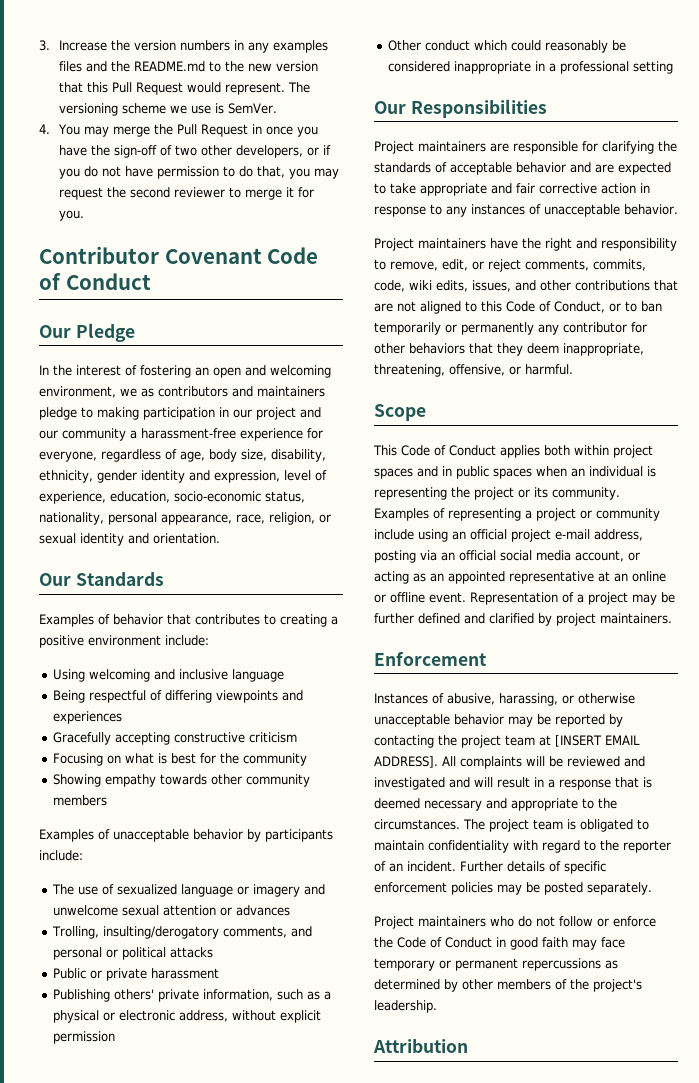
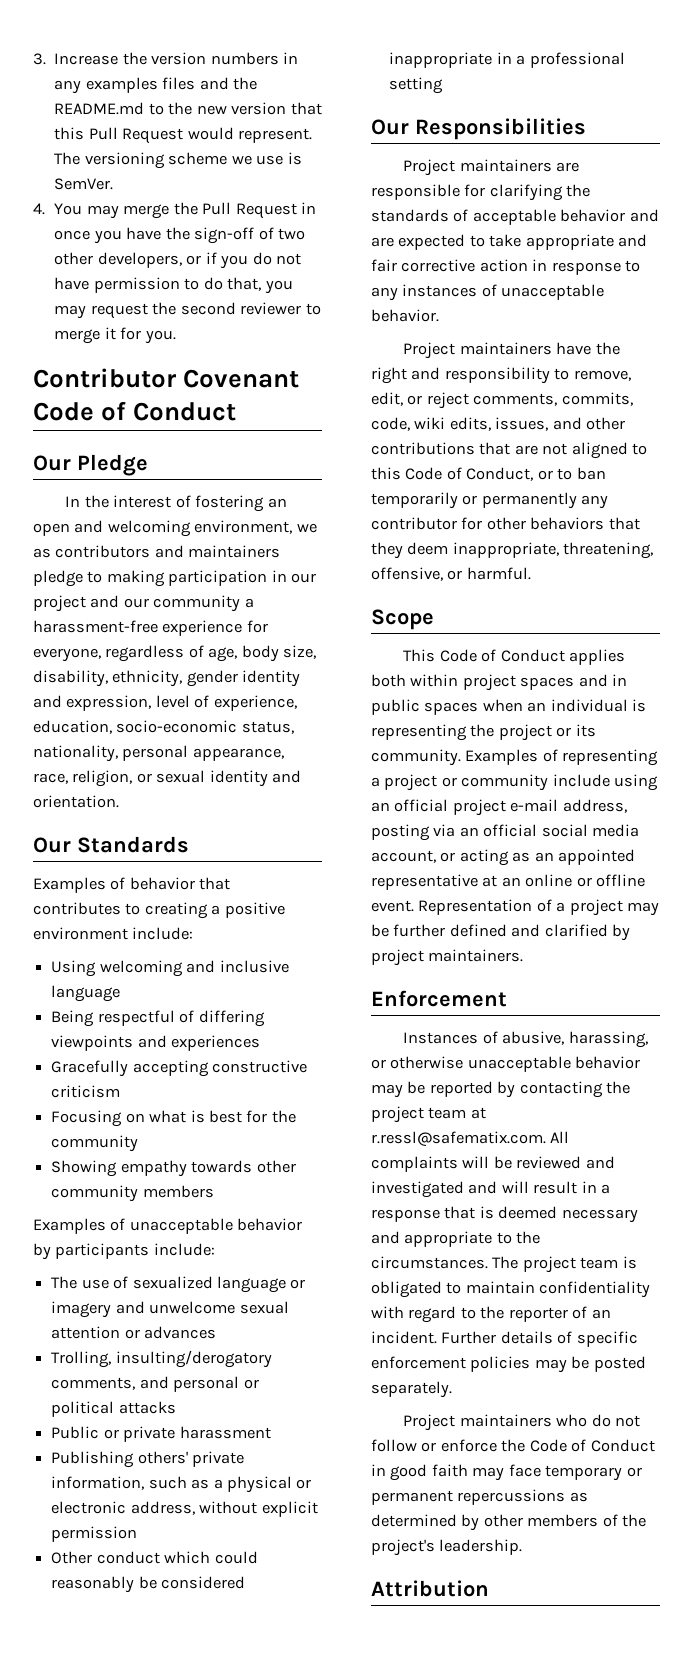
[555,735,640,747] [374,756,438,768] [INSERT EMAIL ADDRESS]. -> [371,1131,546,1146] r.ressl@safematix.com.

